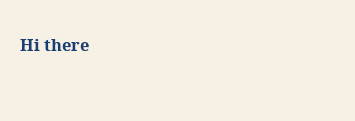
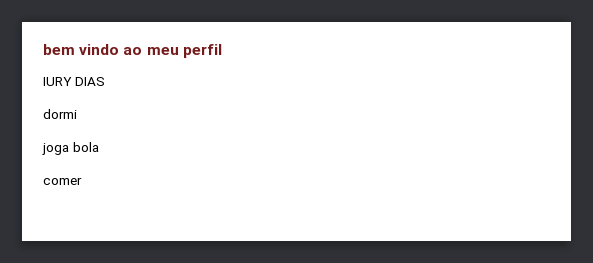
[20,39,90,51] Hi there -> [43,44,222,58] [43,77,105,86] [43,109,77,119] [42,142,99,155] [43,178,82,185] bem vindo ao meu perfil // IURY DIAS // dormi // joga bola // comer

